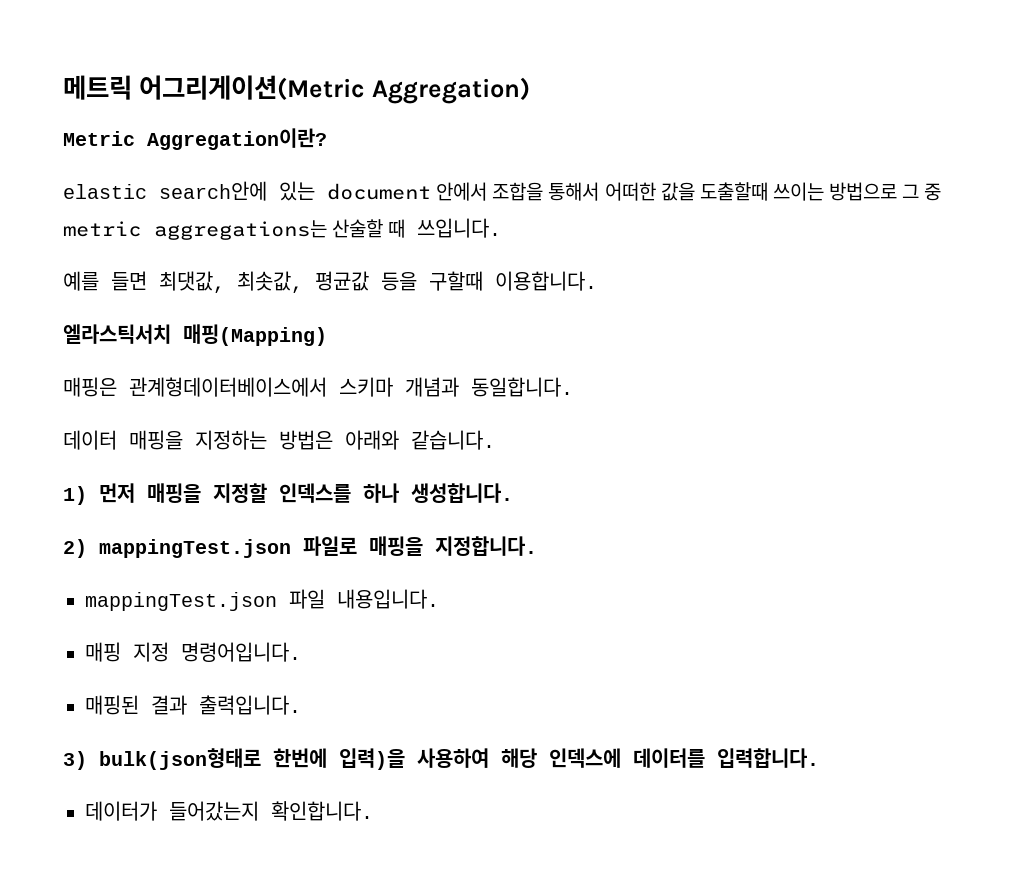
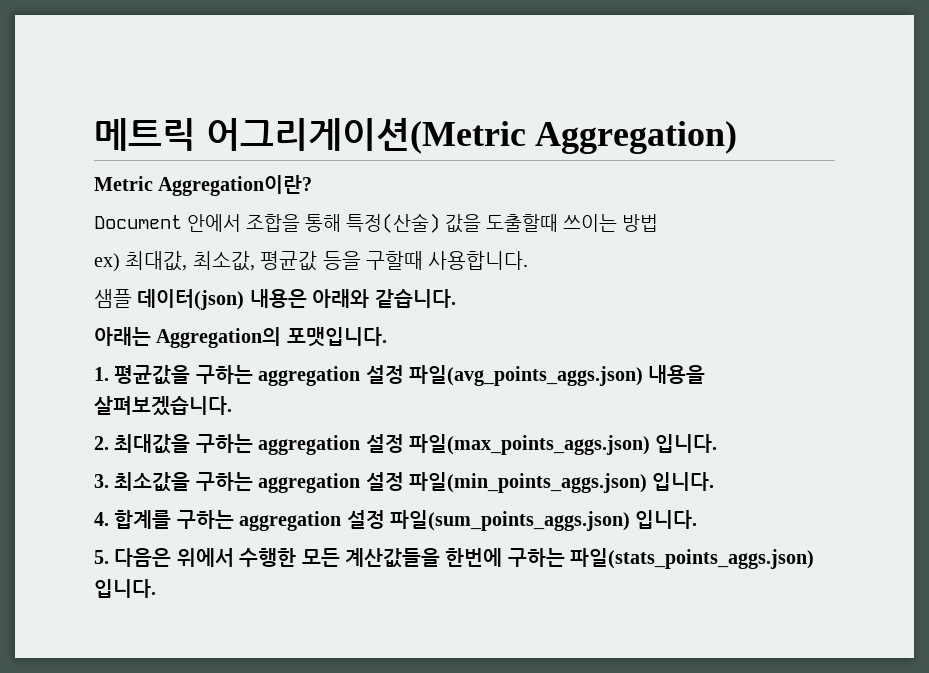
[63,181,942,201] [63,218,502,240] [63,271,597,293] [63,324,327,346] [63,377,573,397] [63,430,495,450] [63,483,513,505] [63,536,537,558] [85,589,439,611] [85,642,301,662] [85,695,301,715] [63,748,819,770] [85,801,373,821] elastic search안에 있는 document 안에서 조합을 통해서 어떠한 값을 도출할때 쓰이는 방법으로 그 중 metric aggregations는 산술할 때 쓰입니다. // 예를 들면 최댓값, 최솟값, 평균값 등을 구할때 이용합니다. // 엘라스틱서치 매핑(Mapping) // 매핑은 관계형데이터베이스에서 스키마 개념과 동일합니다. // 데이터 매핑을 지정하는 방법은 아래와 같습니다. // 1) 먼저 매핑을 지정할 인덱스를 하나 생성합니다. // 2) mappingTest.json 파일로 매핑을 지정합니다. // mappingTest.json 파일 내용입니다. // 매핑 지정 명령어입니다. // 매핑된 결과 출력입니다. // 3) bulk(json형태로 한번에 입력)을 사용하여 해당 인덱스에 데이터를 입력합니다. // 데이터가 들어갔는지 확인합니다. -> [94,213,658,233] [94,251,529,272] [94,289,456,310] [94,327,387,348] [94,365,706,386] [94,396,232,416] [94,434,718,455] [94,472,715,493] [94,510,698,531] [94,548,815,569] [94,579,156,598] Document 안에서 조합을 통해 특정(산술) 값을 도출할때 쓰이는 방법 // ex) 최대값, 최소값, 평균값 등을 구할때 사용합니다. // 샘플 데이터(json) 내용은 아래와 같습니다. // 아래는 Aggregation의 포맷입니다. // 1. 평균값을 구하는 aggregation 설정 파일(avg_points_aggs.json) 내용을 살펴보겠습니다. // 2. 최대값을 구하는 aggregation 설정 파일(max_points_aggs.json) 입니다. // 3. 최소값을 구하는 aggregation 설정 파일(min_points_aggs.json) 입니다. // 4. 합계를 구하는 aggregation 설정 파일(sum_points_aggs.json) 입니다. // 5. 다음은 위에서 수행한 모든 계산값들을 한번에 구하는 파일(stats_points_aggs.json) 입니다.

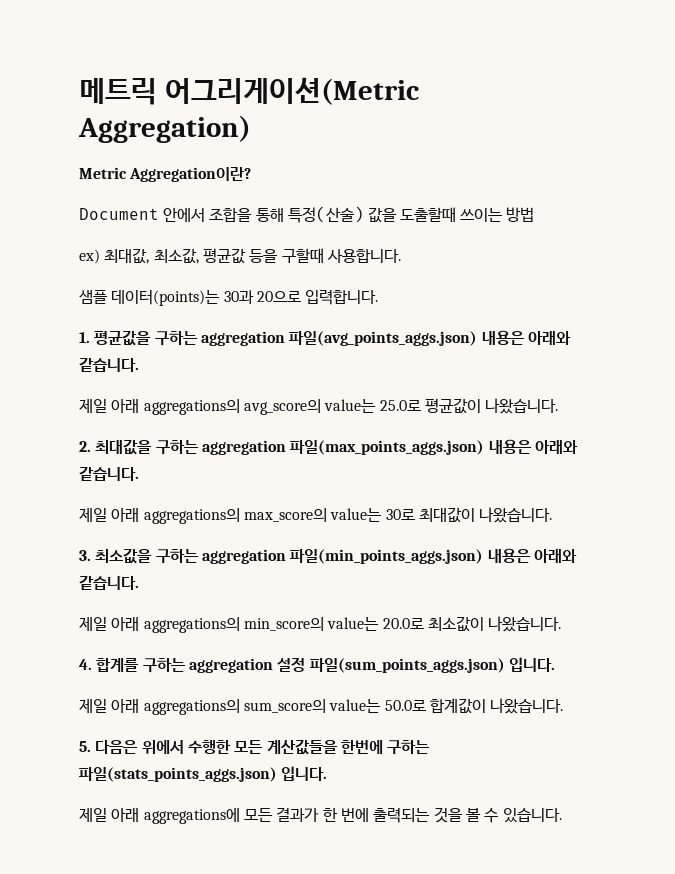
[137,289,456,310] [94,327,387,348] [94,365,706,386] [94,396,232,416] [94,434,718,455] [94,472,715,493] 데이터(json) 내용은 아래와 같습니다. // 아래는 Aggregation의 포맷입니다. // 1. 평균값을 구하는 aggregation 설정 파일(avg_points_aggs.json) 내용을 살펴보겠습니다. // 2. 최대값을 구하는 aggregation 설정 파일(max_points_aggs.json) 입니다. // 3. 최소값을 구하는 aggregation 설정 파일(min_points_aggs.json) 입니다. -> [111,289,379,306] [79,330,571,346] [79,357,139,372] [79,398,559,415] [79,439,578,455] [79,466,139,481] [79,507,553,524] [79,548,577,564] [79,575,139,590] [79,616,562,633] 데이터(points)는 30과 20으로 입력합니다. // 1. 평균값을 구하는 aggregation 파일(avg_points_aggs.json) 내용은 아래와 같습니다. // 제일 아래 aggregations의 avg_score의 value는 25.0로 평균값이 나왔습니다. // 2. 최대값을 구하는 aggregation 파일(max_points_aggs.json) 내용은 아래와 같습니다. // 제일 아래 aggregations의 max_score의 value는 30로 최대값이 나왔습니다. // 3. 최소값을 구하는 aggregation 파일(min_points_aggs.json) 내용은 아래와 같습니다. // 제일 아래 aggregations의 min_score의 value는 20.0로 최소값이 나왔습니다.
(698, 519) none -> [79,698,564,715] // 제일 아래 aggregations의 sum_score의 value는 50.0로 합계값이 나왔습니다.
(156, 588) none -> [79,807,562,824] // 제일 아래 aggregations에 모든 결과가 한 번에 출력되는 것을 볼 수 있습니다.

